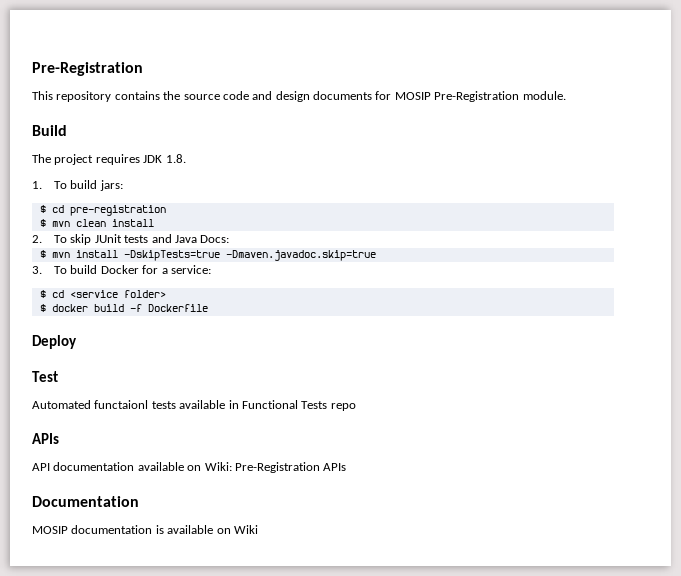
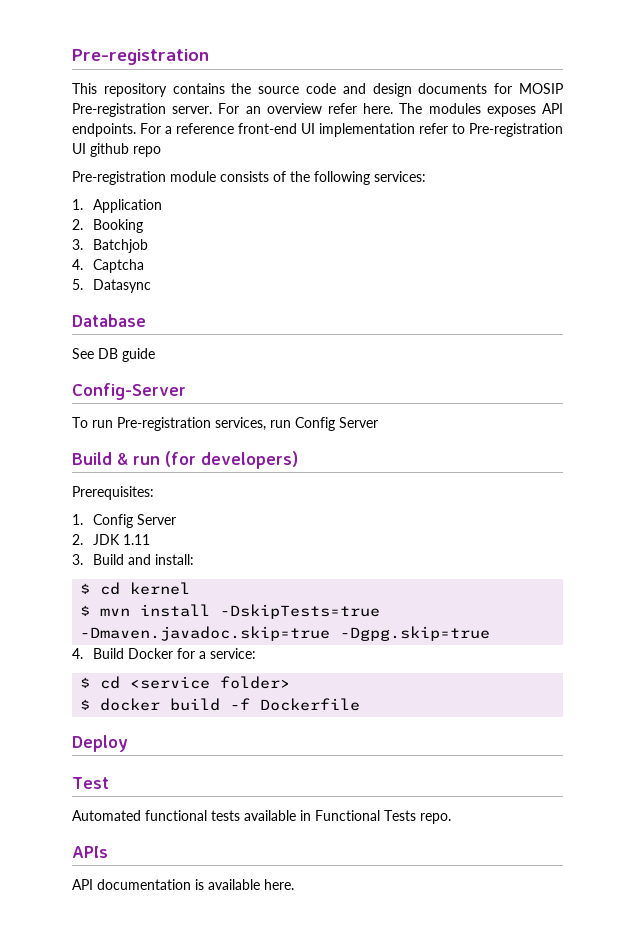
[32,62,143,76] Pre-Registration -> [72,49,209,65] Pre-registration
[434,91,566,102] [32,125,67,136] [32,154,186,165] [32,180,123,191] [39,205,166,216] [39,219,154,227] [32,234,230,245] Pre-Registration module. // Build // The project requires JDK 1.8. // 1. To build jars: // $ cd pre-registration // $ mvn clean install // 2. To skip JUnit tests and Java Docs: -> [72,103,563,117] [72,123,563,137] [72,143,161,157] [72,171,426,185] [72,199,163,213] [72,219,144,233] [72,239,149,253] [72,259,145,273] [72,279,152,293] [72,314,146,327] [72,348,155,362] [72,383,186,400] [72,417,378,431] [72,451,298,469] [72,486,154,500] [72,514,177,528] [72,534,151,545] [72,554,195,565] [80,582,191,595] Pre-registration server. For an overview refer here. The modules exposes API endpoints. For a reference front-end UI implementation refer to Pre-registration UI github repo // Pre-registration module consists of the following services: // 1. Application // 2. Booking // 3. Batchjob // 4. Captcha // 5. Datasync // Database // See DB guide // Config-Server // To run Pre-registration services, run Config Server // Build & run (for developers) // Prerequisites: // 1. Config Server // 2. JDK 1.11 // 3. Build and install: // $ cd kernel
[32,265,98,274] // 3. To build -> [340,626,491,641] [72,648,125,659] -Dgpg.skip=true // 4. Build
[94,400,149,409] functaionl -> [145,810,207,821] functional
[330,403,356,411] repo -> [420,813,451,824] repo.
[137,462,347,473] [32,496,139,507] [32,525,258,534] available on Wiki: Pre-Registration APIs // Documentation // MOSIP documentation is available on Wiki -> [195,879,294,890] is available here.

